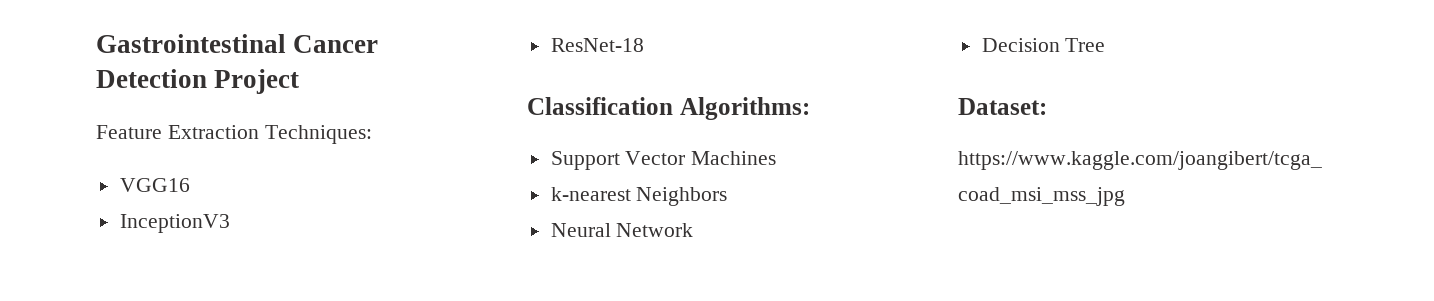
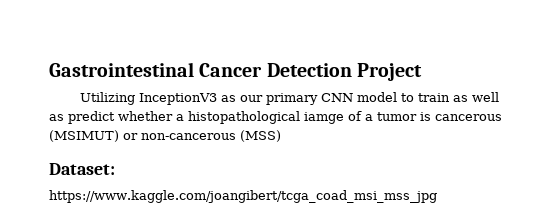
[96,125,372,144] [119,178,190,192] [119,214,230,233] [550,38,644,52] [527,97,810,120] [550,151,777,170] [550,187,728,206] [550,223,694,237] [981,38,1106,52] Feature Extraction Techniques: // VGG16 // InceptionV3 // ResNet-18 // Classification Algorithms: // Support Vector Machines // k-nearest Neighbors // Neural Network // Decision Tree -> [80,92,500,105] [49,111,502,124] [49,130,281,142] Utilizing InceptionV3 as our primary CNN model to train as well as predict whether a histopathological iamge of a tumor is cancerous (MSIMUT) or non-cancerous (MSS)

